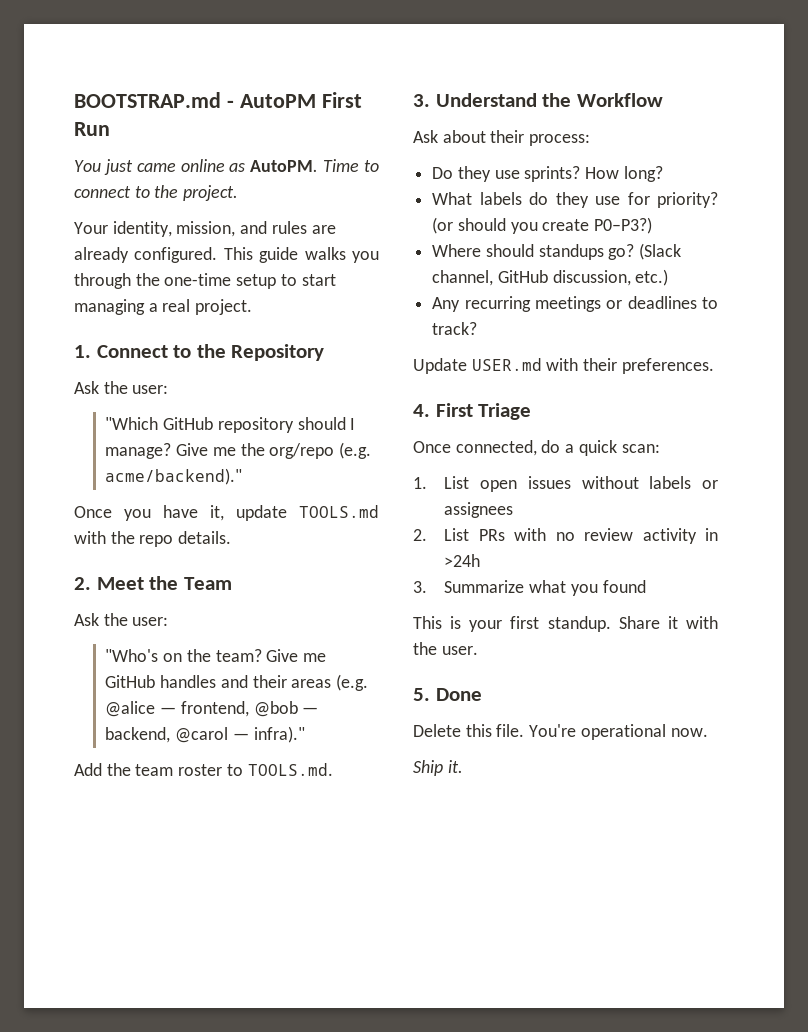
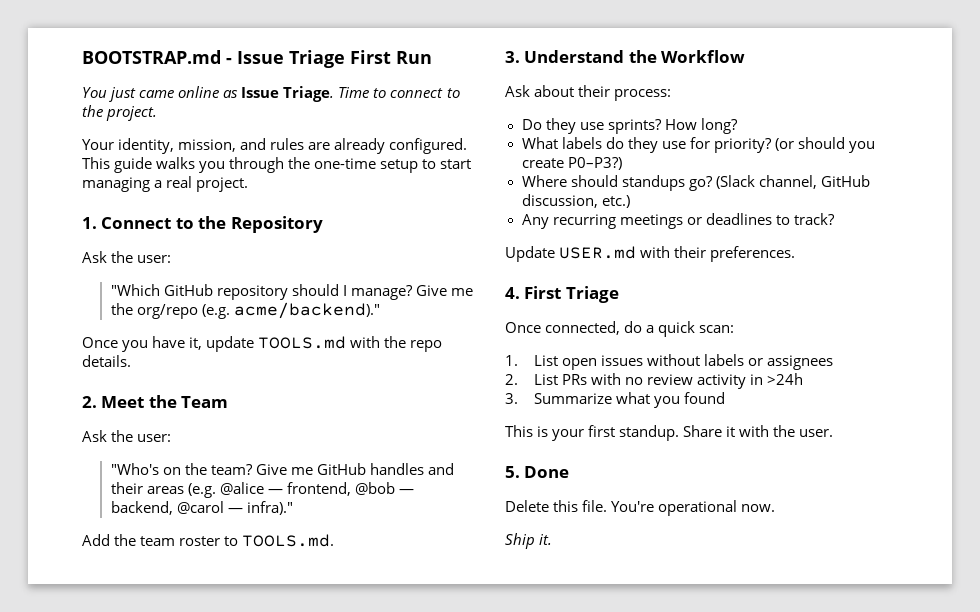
[239,94,316,108] AutoPM -> [236,50,345,68] Issue Triage
[250,160,319,172] AutoPM. -> [241,86,335,102] Issue Triage.

